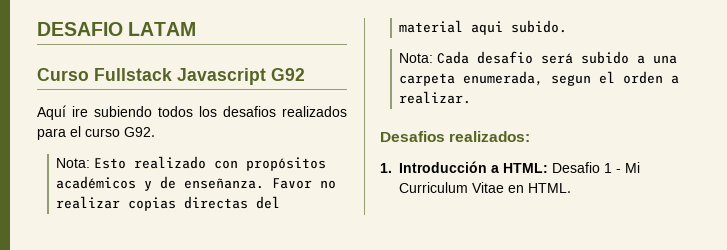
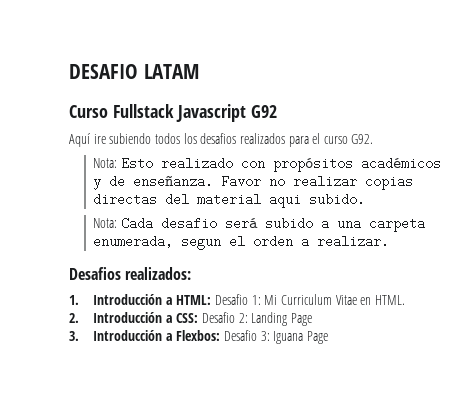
[604,163,622,173] 1 - -> [251,295,261,305] 1:
(572, 188) none -> [69,312,312,326] [69,330,328,344] // 2. Introducción a CSS: Desafio 2: Landing Page // 3. Introducción a Flexbos: Desafio 3: Iguana Page

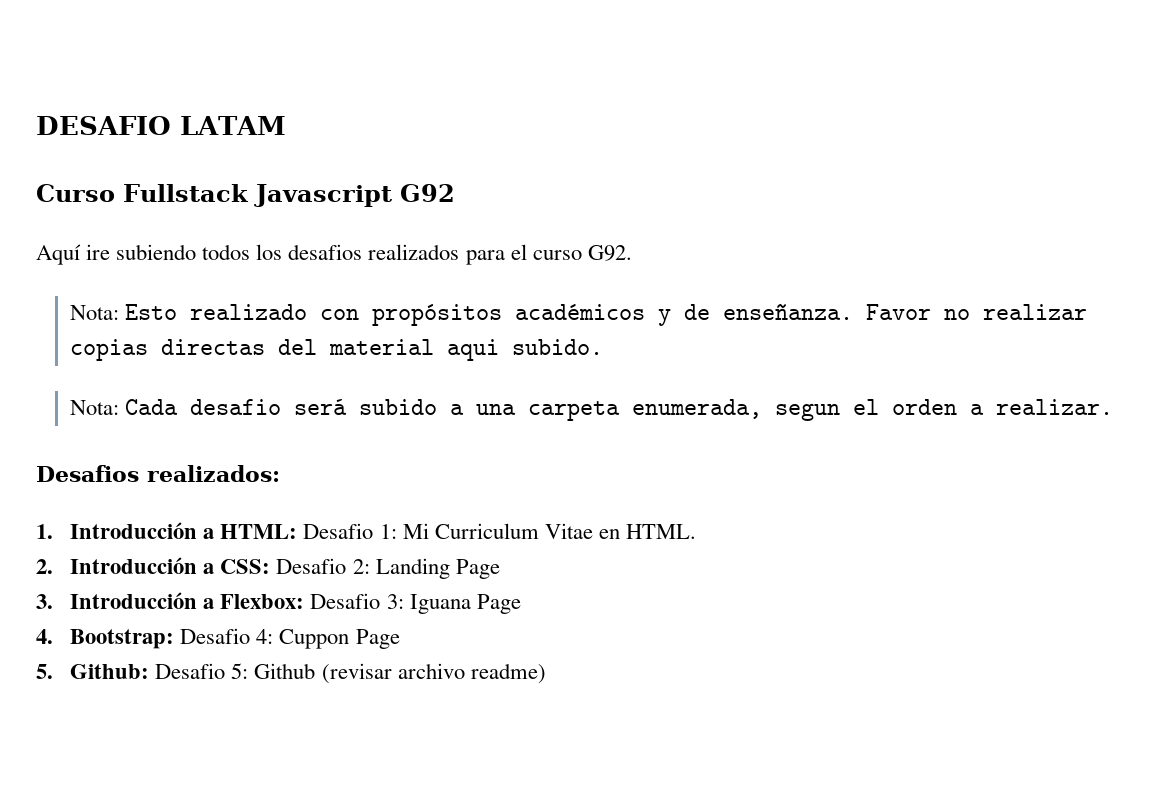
[176,330,221,341] Flexbos: -> [220,594,305,609] Flexbox:
(328, 337) none -> [36,628,400,649] [36,663,546,684] // 4. Bootstrap: Desafio 4: Cuppon Page // 5. Github: Desafio 5: Github (revisar archivo readme)

